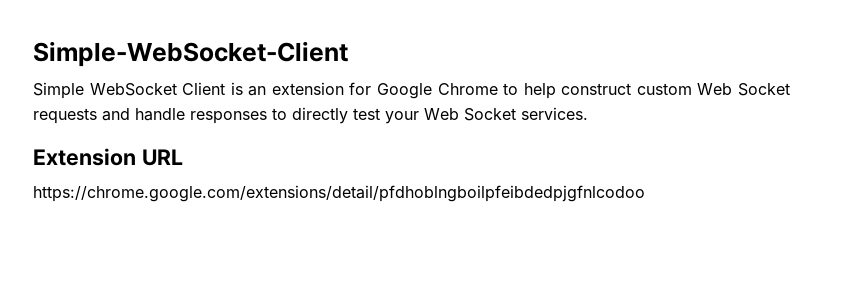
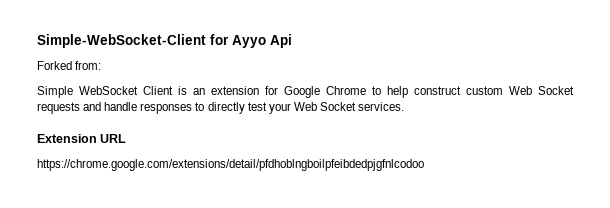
(348, 54) none -> [210,34,292,48] [37,61,102,70] for Ayyo Api // Forked from:

